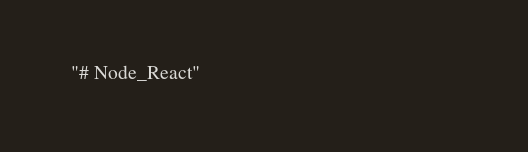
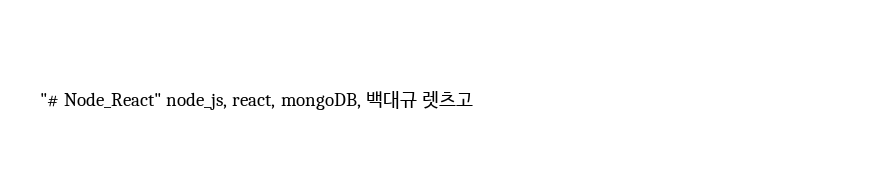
(201, 73) none -> [166,91,473,110] node_js, react, mongoDB, 백대규 렛츠고

